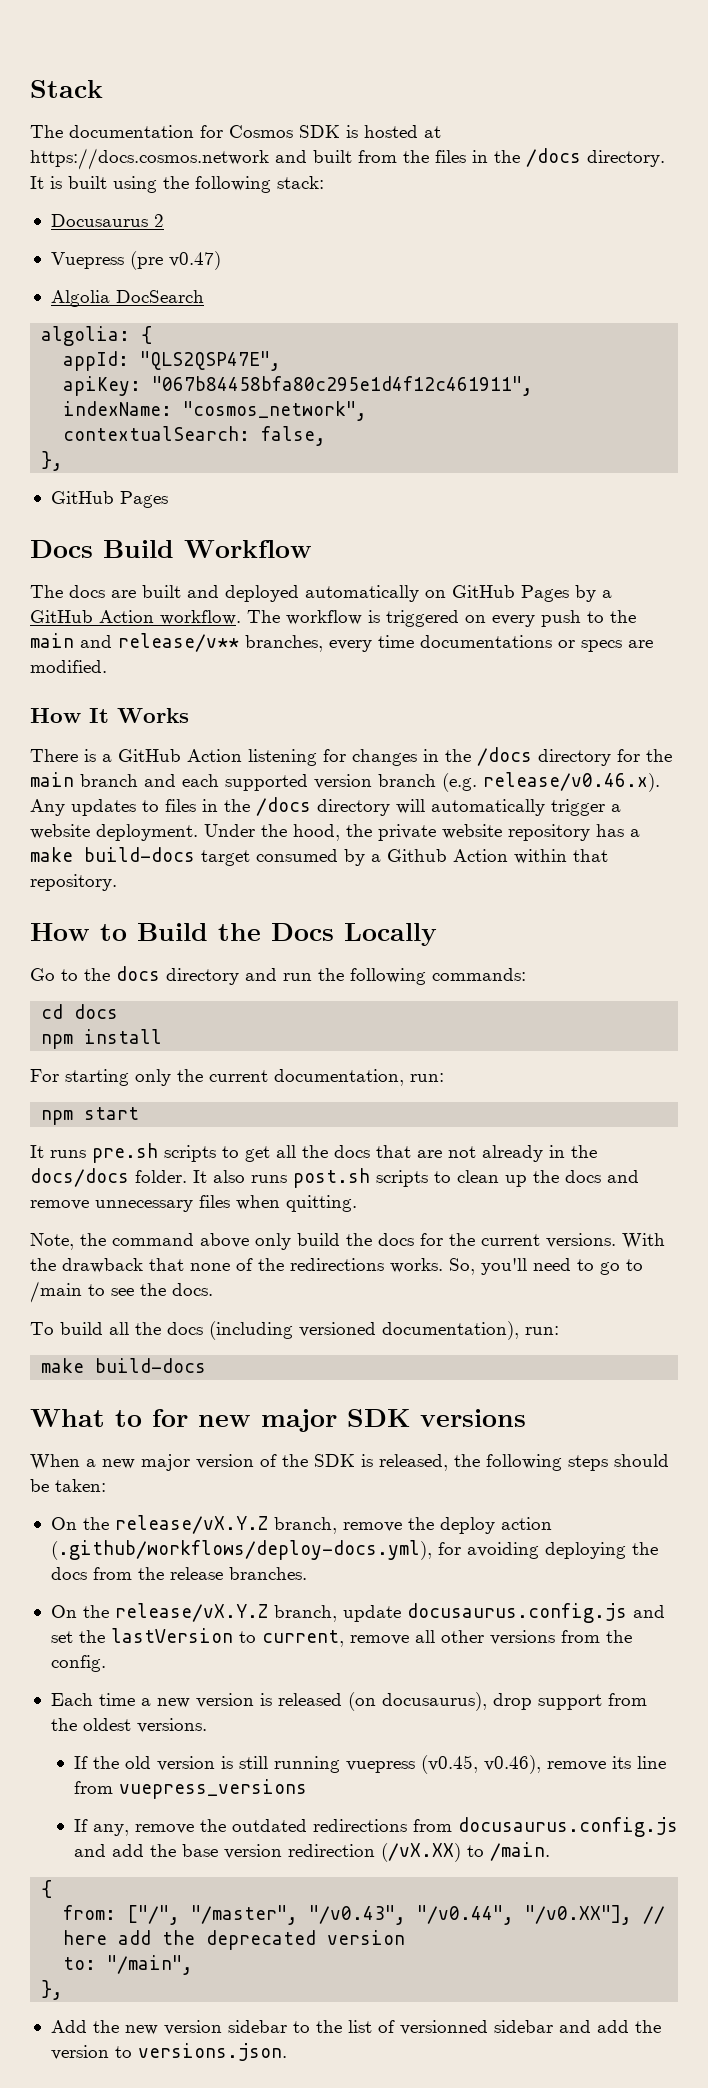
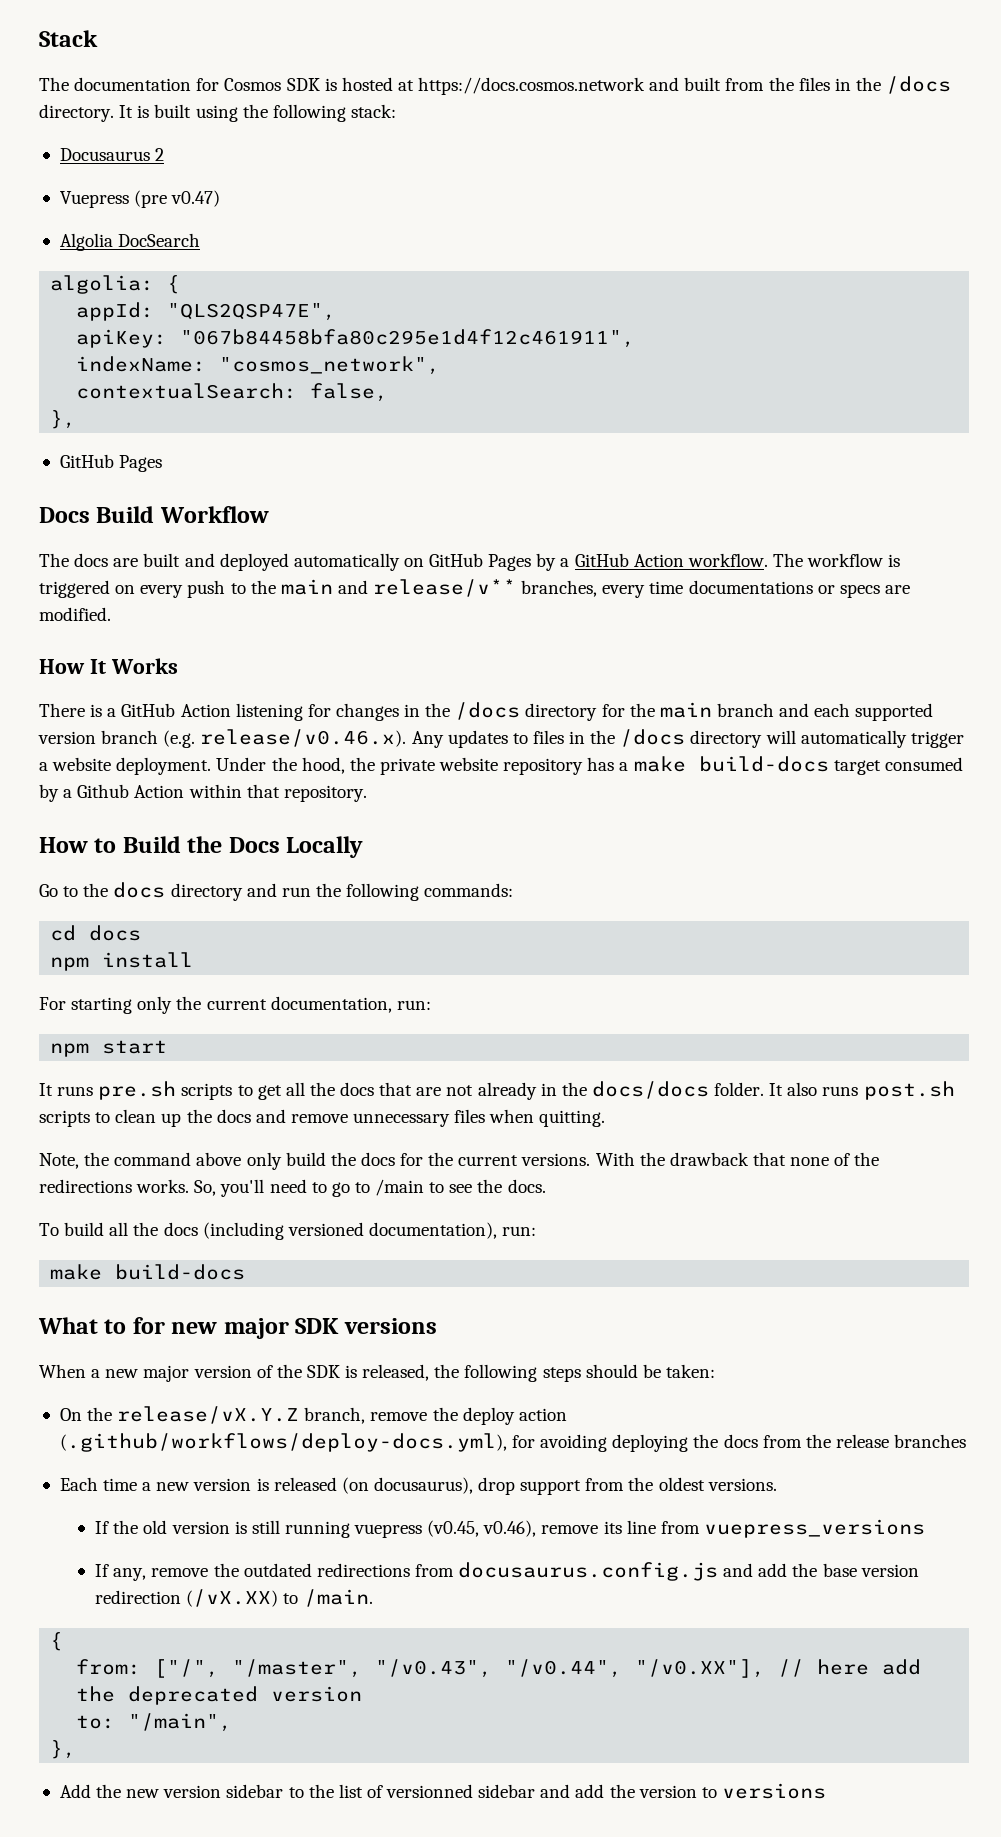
[228,1567,307,1580] [50,1603,665,1623] [50,1628,632,1647] [50,1655,106,1672] branches. // On the release/vX.Y.Z branch, update docusaurus.config.js and set the lastVersion to current, remove all other versions from the config. -> [894,1434,967,1448] branches
[137,2043,287,2061] versions.json. -> [721,1783,826,1799] versions

